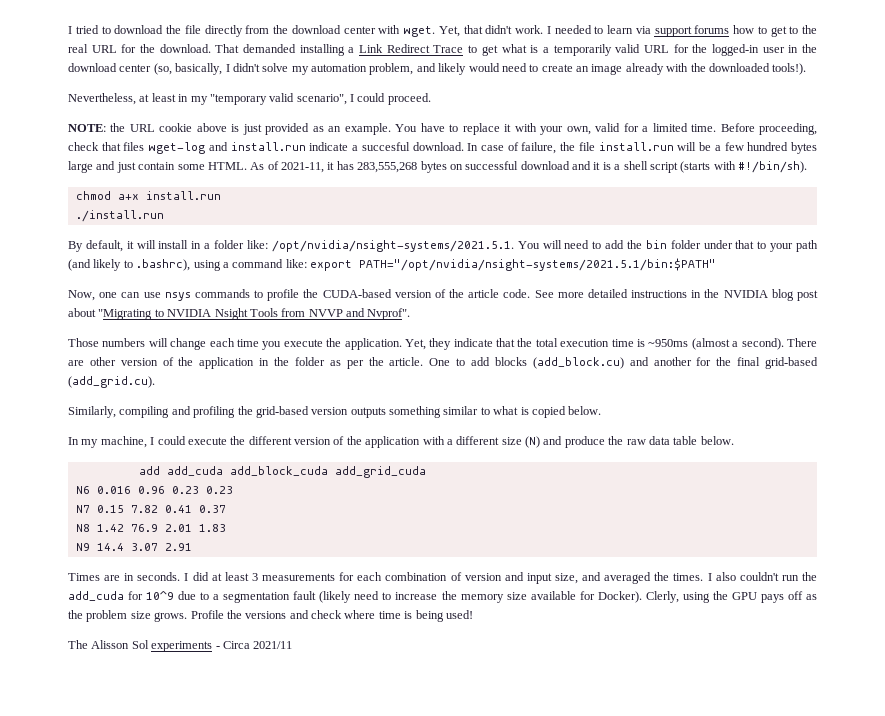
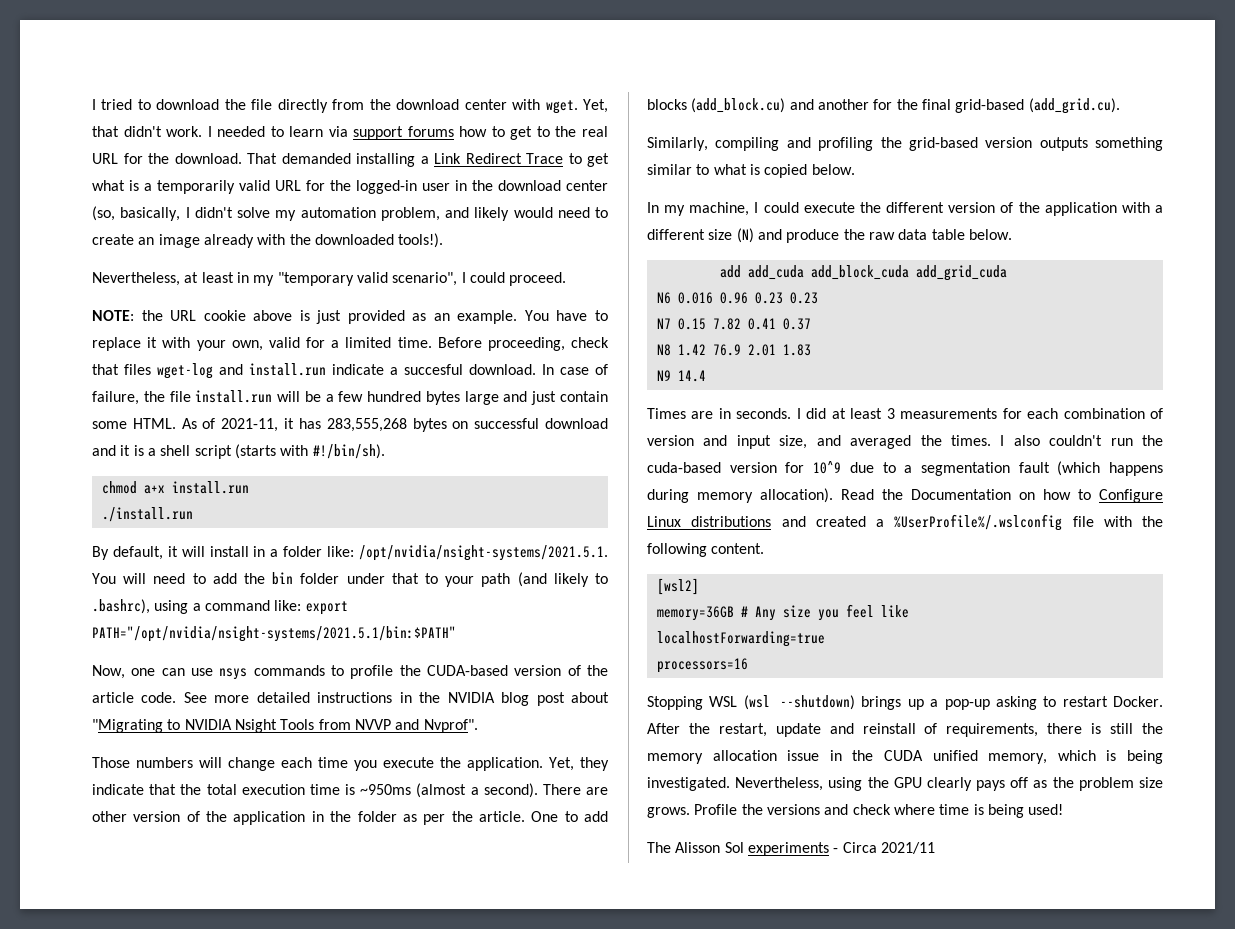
[130,543,192,551] 3.07 2.91 -> (706, 376) none
[68,591,124,601] add_cuda -> [647,462,777,473] cuda-based version
[319,591,679,603] (likely need to increase the memory size available for Docker). Clerly, -> [1057,461,1163,476] [647,488,1163,503] [647,514,1163,531] [647,543,765,557] [656,578,699,595] [656,604,909,621] [656,631,825,647] [656,658,748,673] [647,695,1163,710] [647,723,1163,737] [647,750,1163,764] [647,777,824,791] (which happens during memory allocation). Read the Documentation on how to Configure Linux distributions and created a %UserProfile%/.wslconfig file with the following content. // [wsl2] // memory=36GB # Any size you feel like // localhostForwarding=true // processors=16 // Stopping WSL (wsl --shutdown) brings up a pop-up asking to restart Docker. After the restart, update and reinstall of requirements, there is still the memory allocation issue in the CUDA unified memory, which is being investigated. Nevertheless,
(757, 596) none -> [926,777,972,791] clearly

